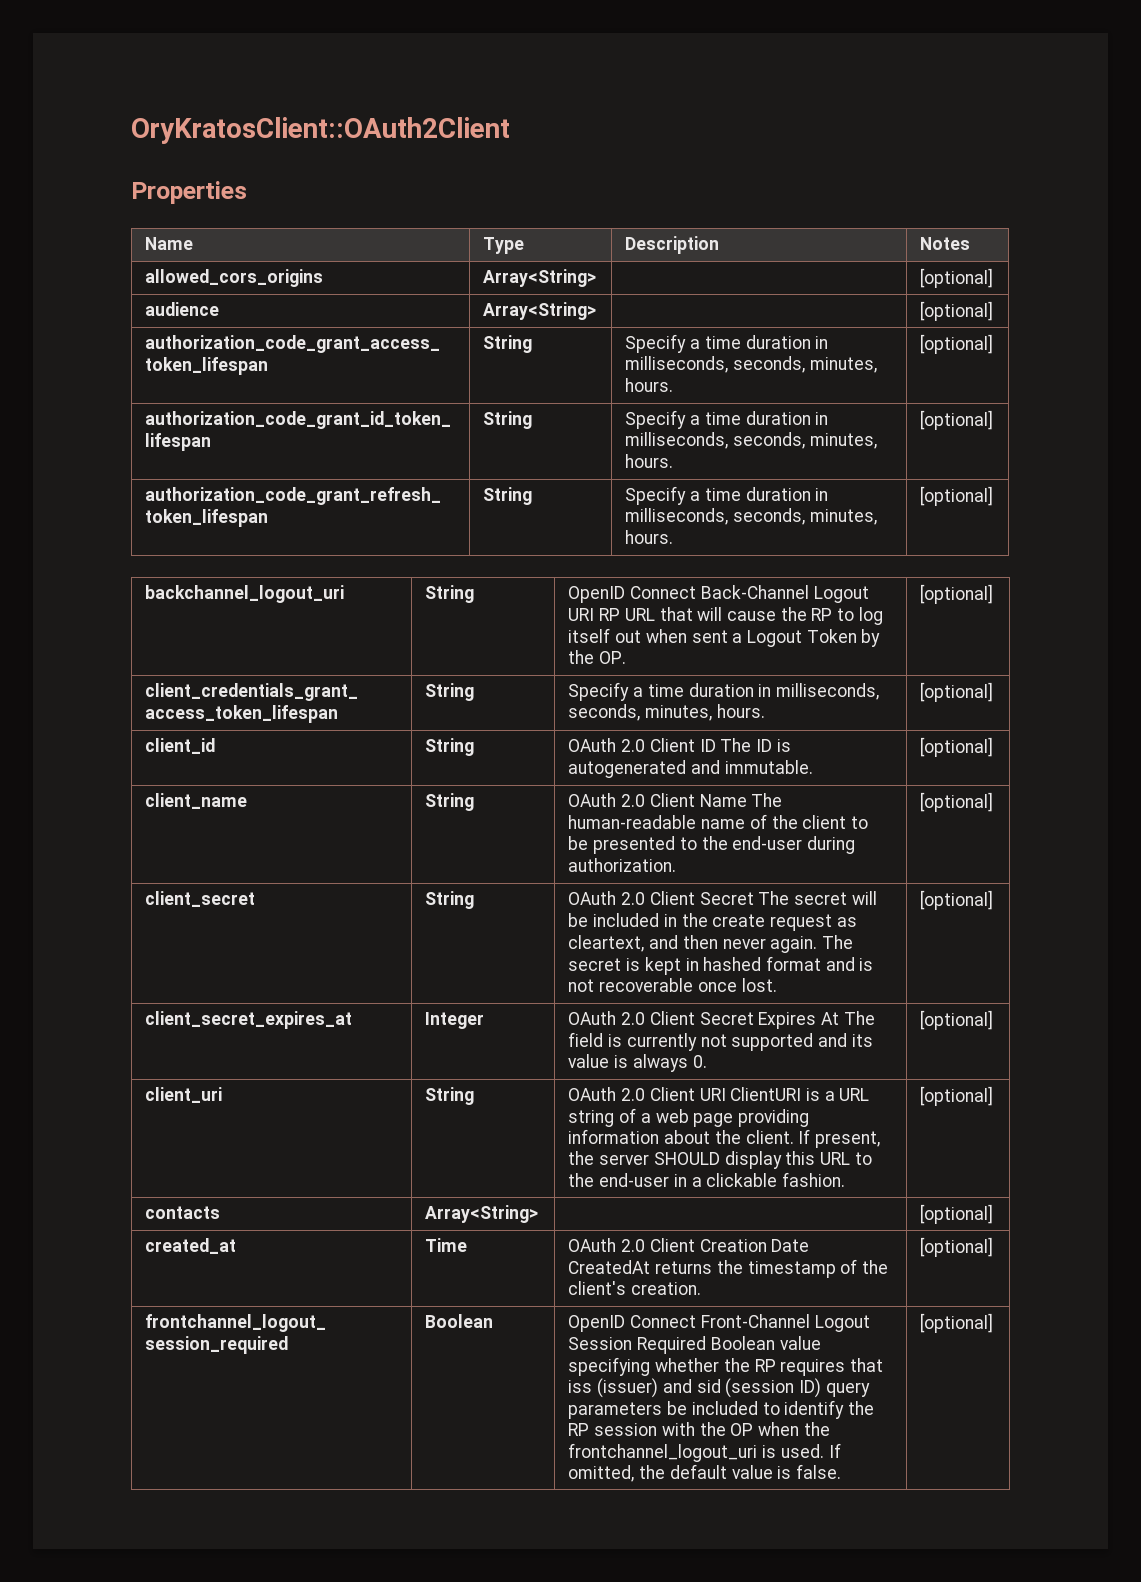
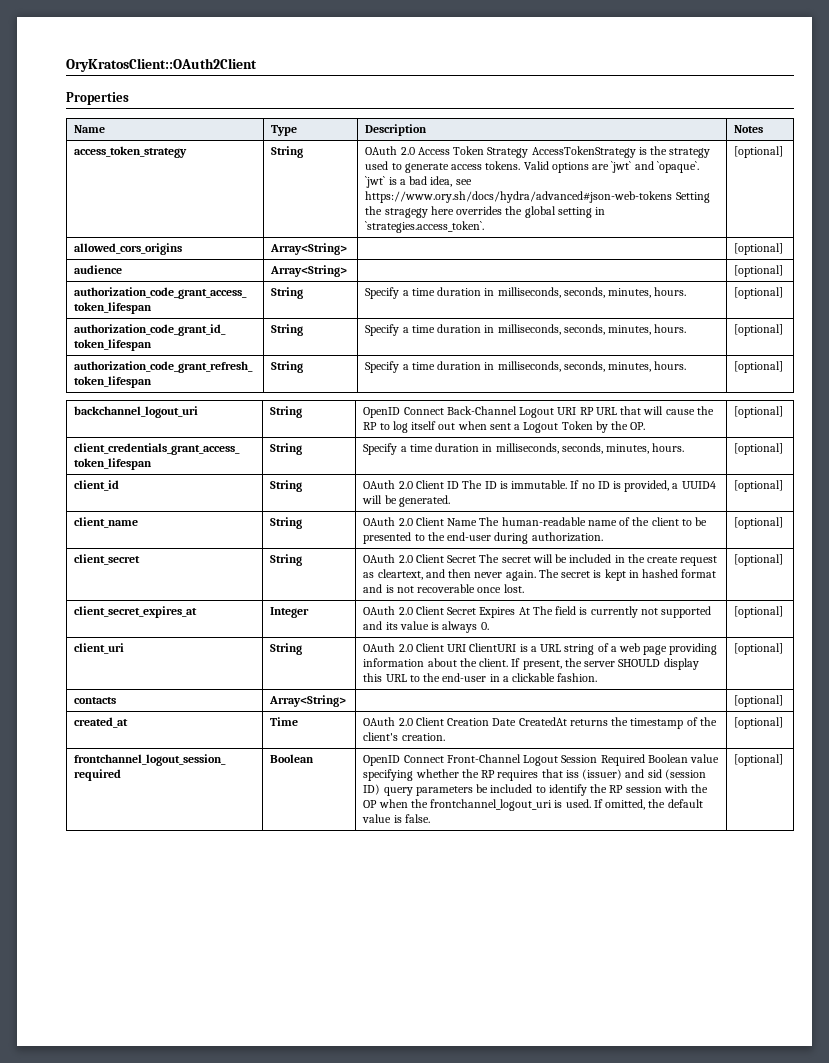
(971, 243) none -> [74,146,188,158] [271,146,304,158] [365,146,711,158] [365,161,699,173] [365,176,472,188] [365,191,710,203] [365,206,606,218] [365,221,485,233] [734,146,784,158] // access_token_strategy | String | OAuth 2.0 Access Token Strategy AccessTokenStrategy is the strategy used to generate access tokens. Valid options are `jwt` and `opaque`. `jwt` is a bad idea, see https://www.ory.sh/docs/hydra/advanced#json-web-tokens Setting the stragegy here overrides the global setting in `strategies.access_token`. | [optional]
[568,760,721,778] autogenerated and -> (508, 485) none
(813, 767) none -> [570,480,716,492] [362,495,450,507] If no ID is provided, a UUID4 will be generated.

